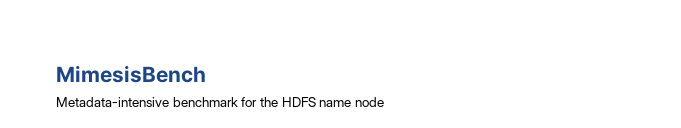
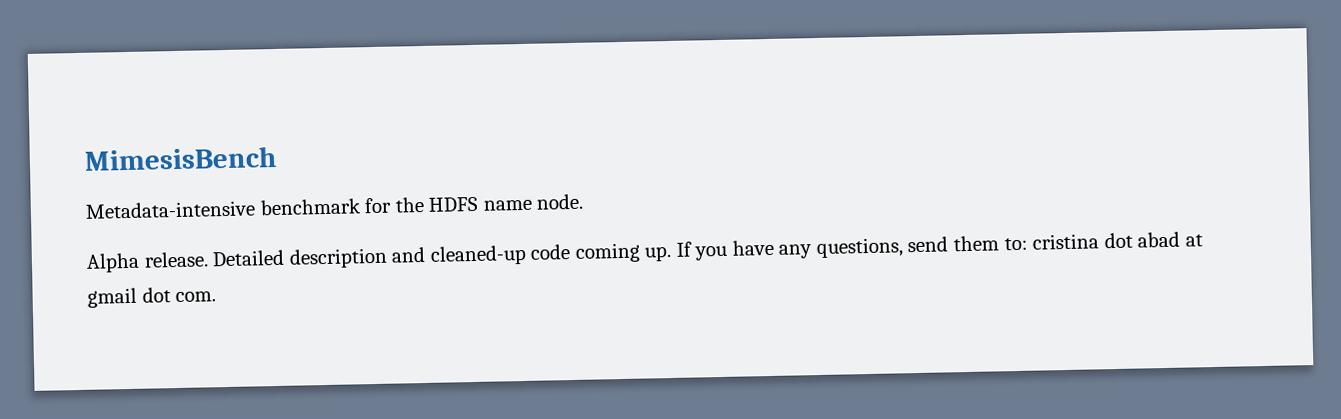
[354,97,384,107] node -> [536,193,584,210] [86,231,1203,273] [87,287,217,308] node. // Alpha release. Detailed description and cleaned-up code coming up. If you have any questions, send them to: cristina dot abad at gmail dot com.

